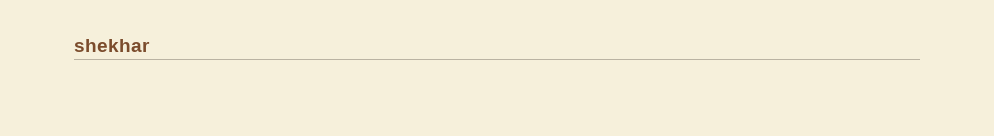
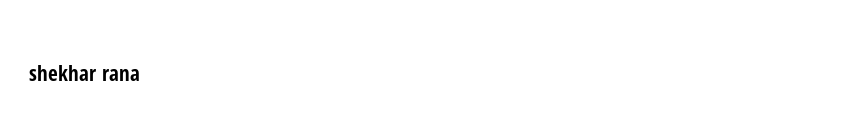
(150, 45) none -> [101,69,140,81] rana

